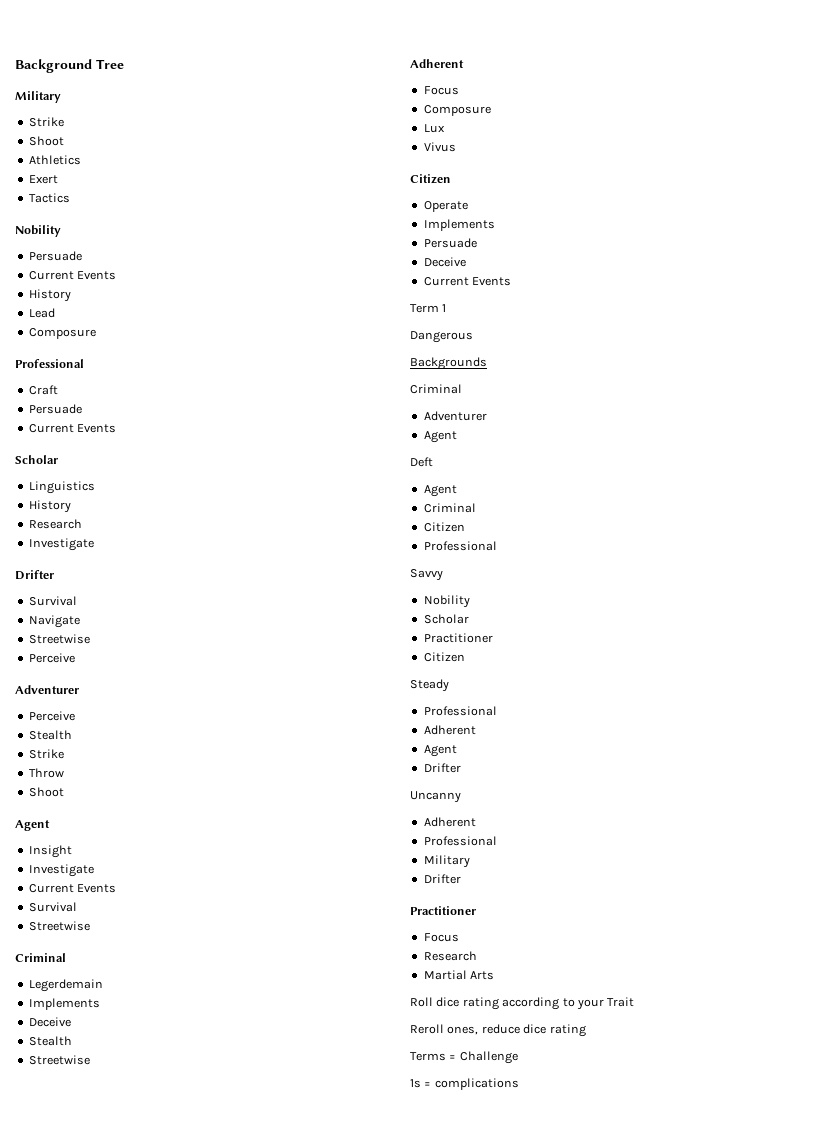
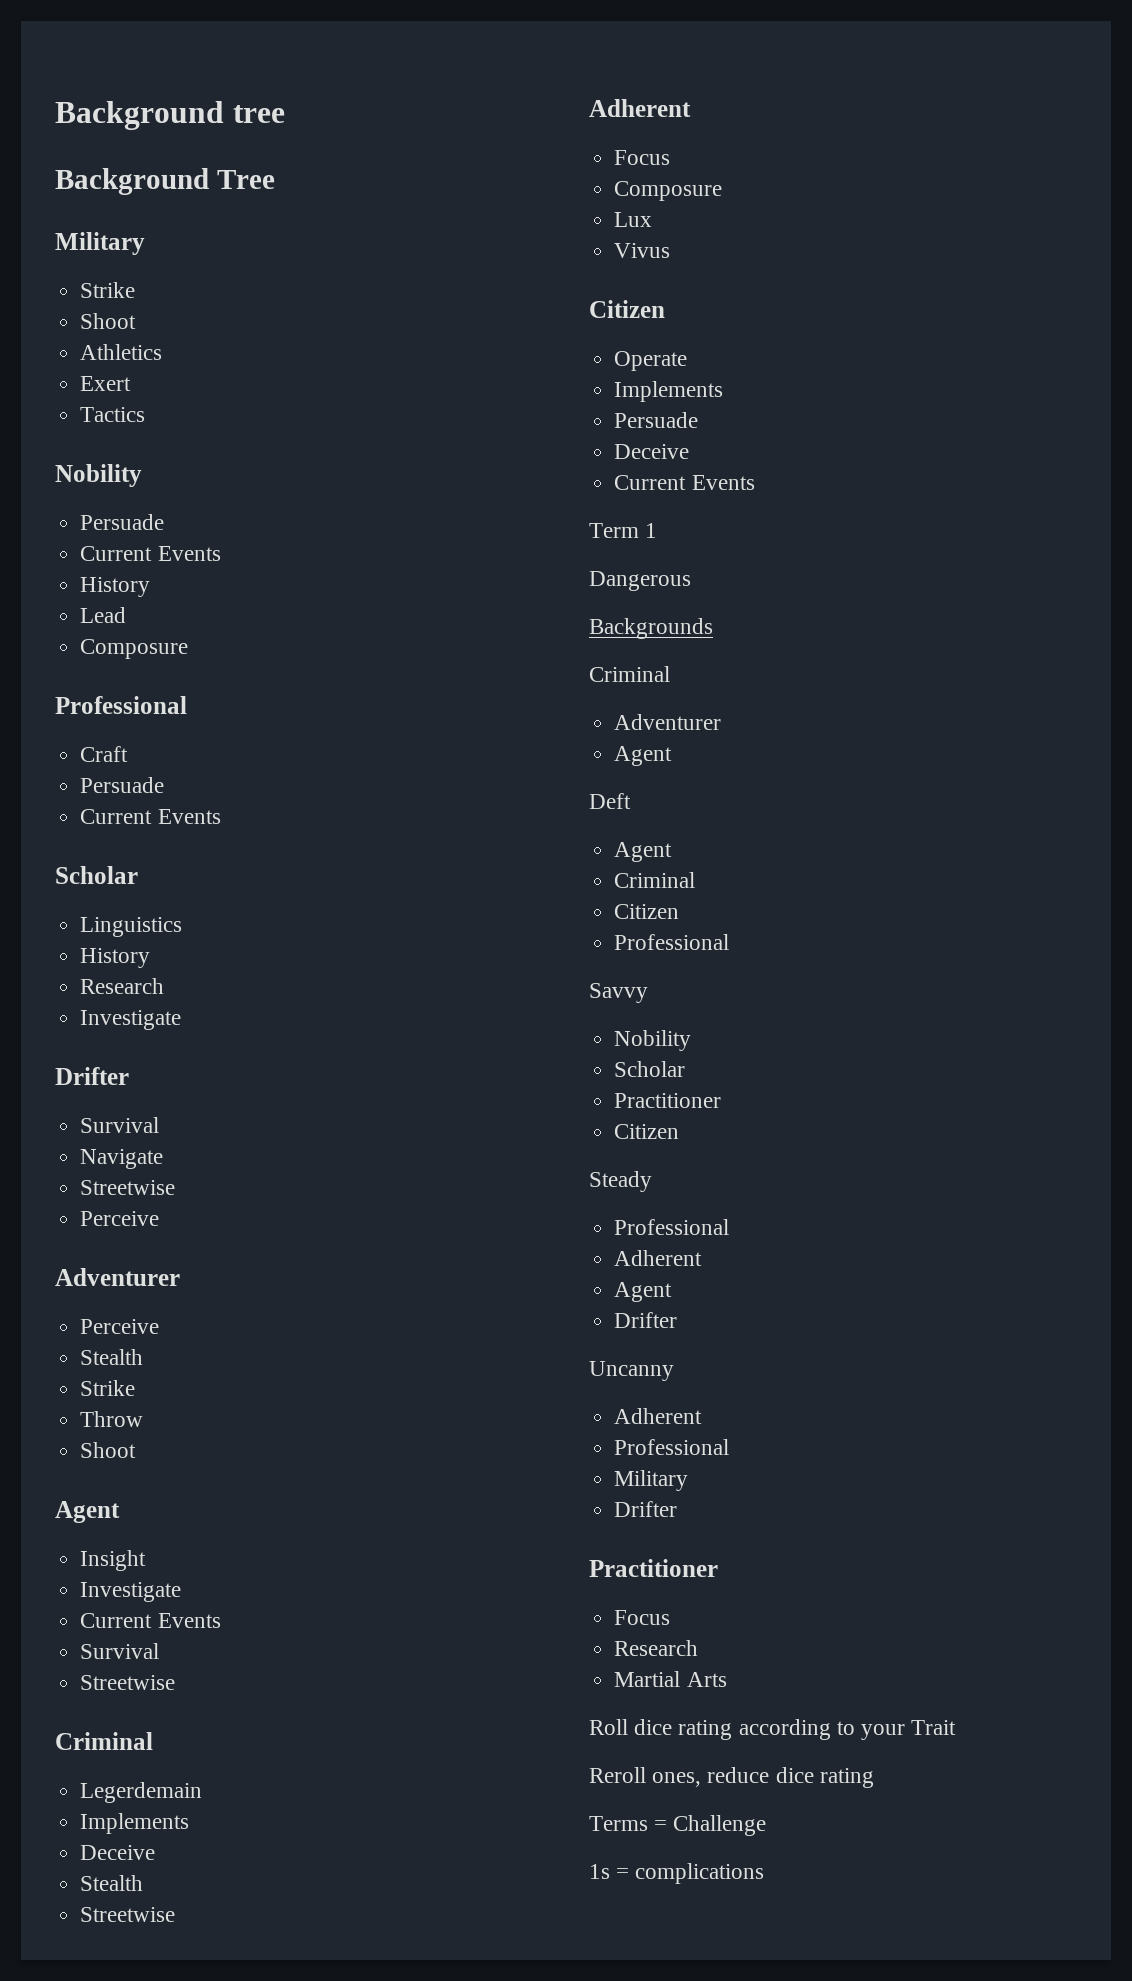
[15,59,92,73] Background -> [55,101,285,130] [55,168,209,195] Background tree // Background

